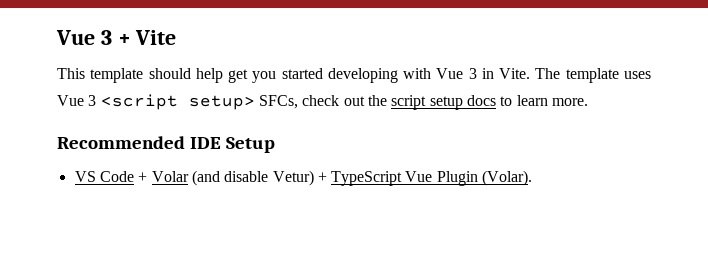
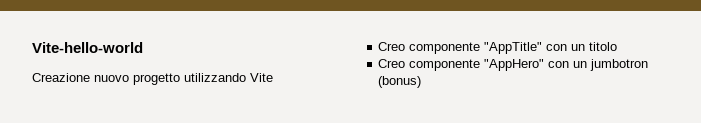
[56,30,177,45] [57,68,651,83] [57,94,588,110] [57,136,276,153] [74,170,533,186] Vue 3 + Vite // This template should help get you started developing with Vue 3 in Vite. The template uses Vue 3 <script setup> SFCs, check out the script setup docs to learn more. // Recommended IDE Setup // VS Code + Volar (and disable Vetur) + TypeScript Vue Plugin (Volar). -> [32,42,143,53] [32,73,273,85] [378,42,618,54] [378,59,649,71] [378,76,422,88] Vite-hello-world // Creazione nuovo progetto utilizzando Vite // Creo componente "AppTitle" con un titolo // Creo componente "AppHero" con un jumbotron (bonus)

